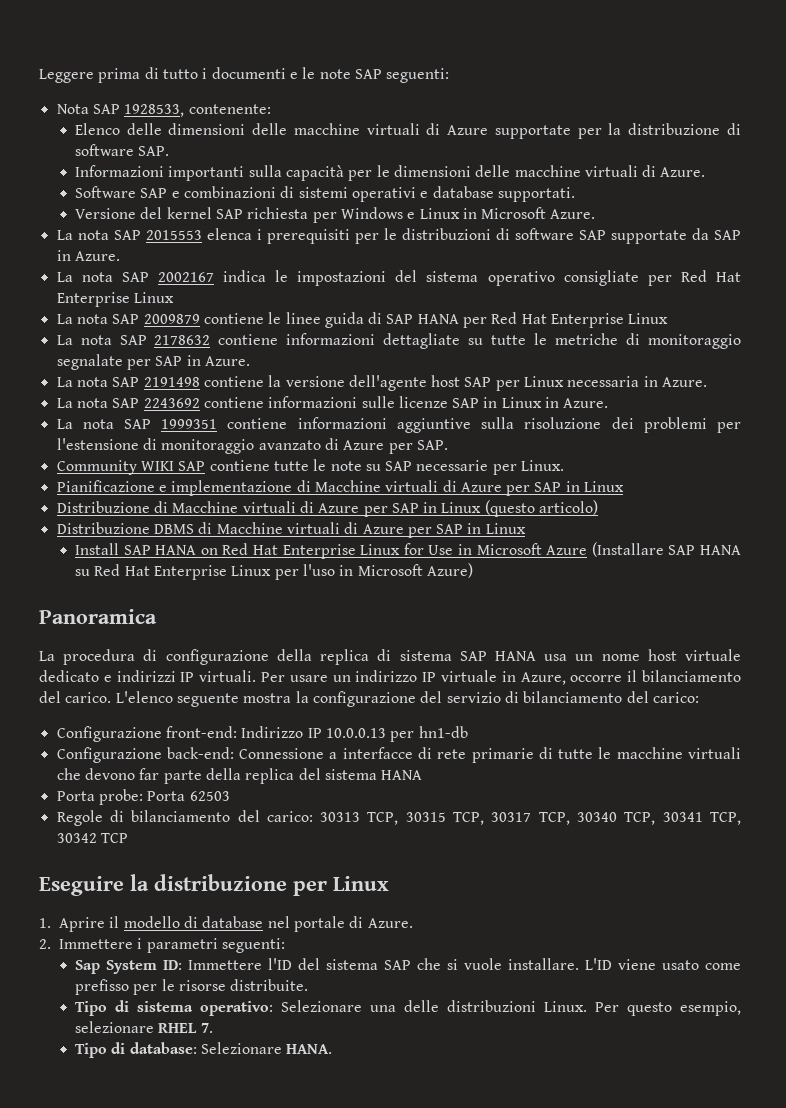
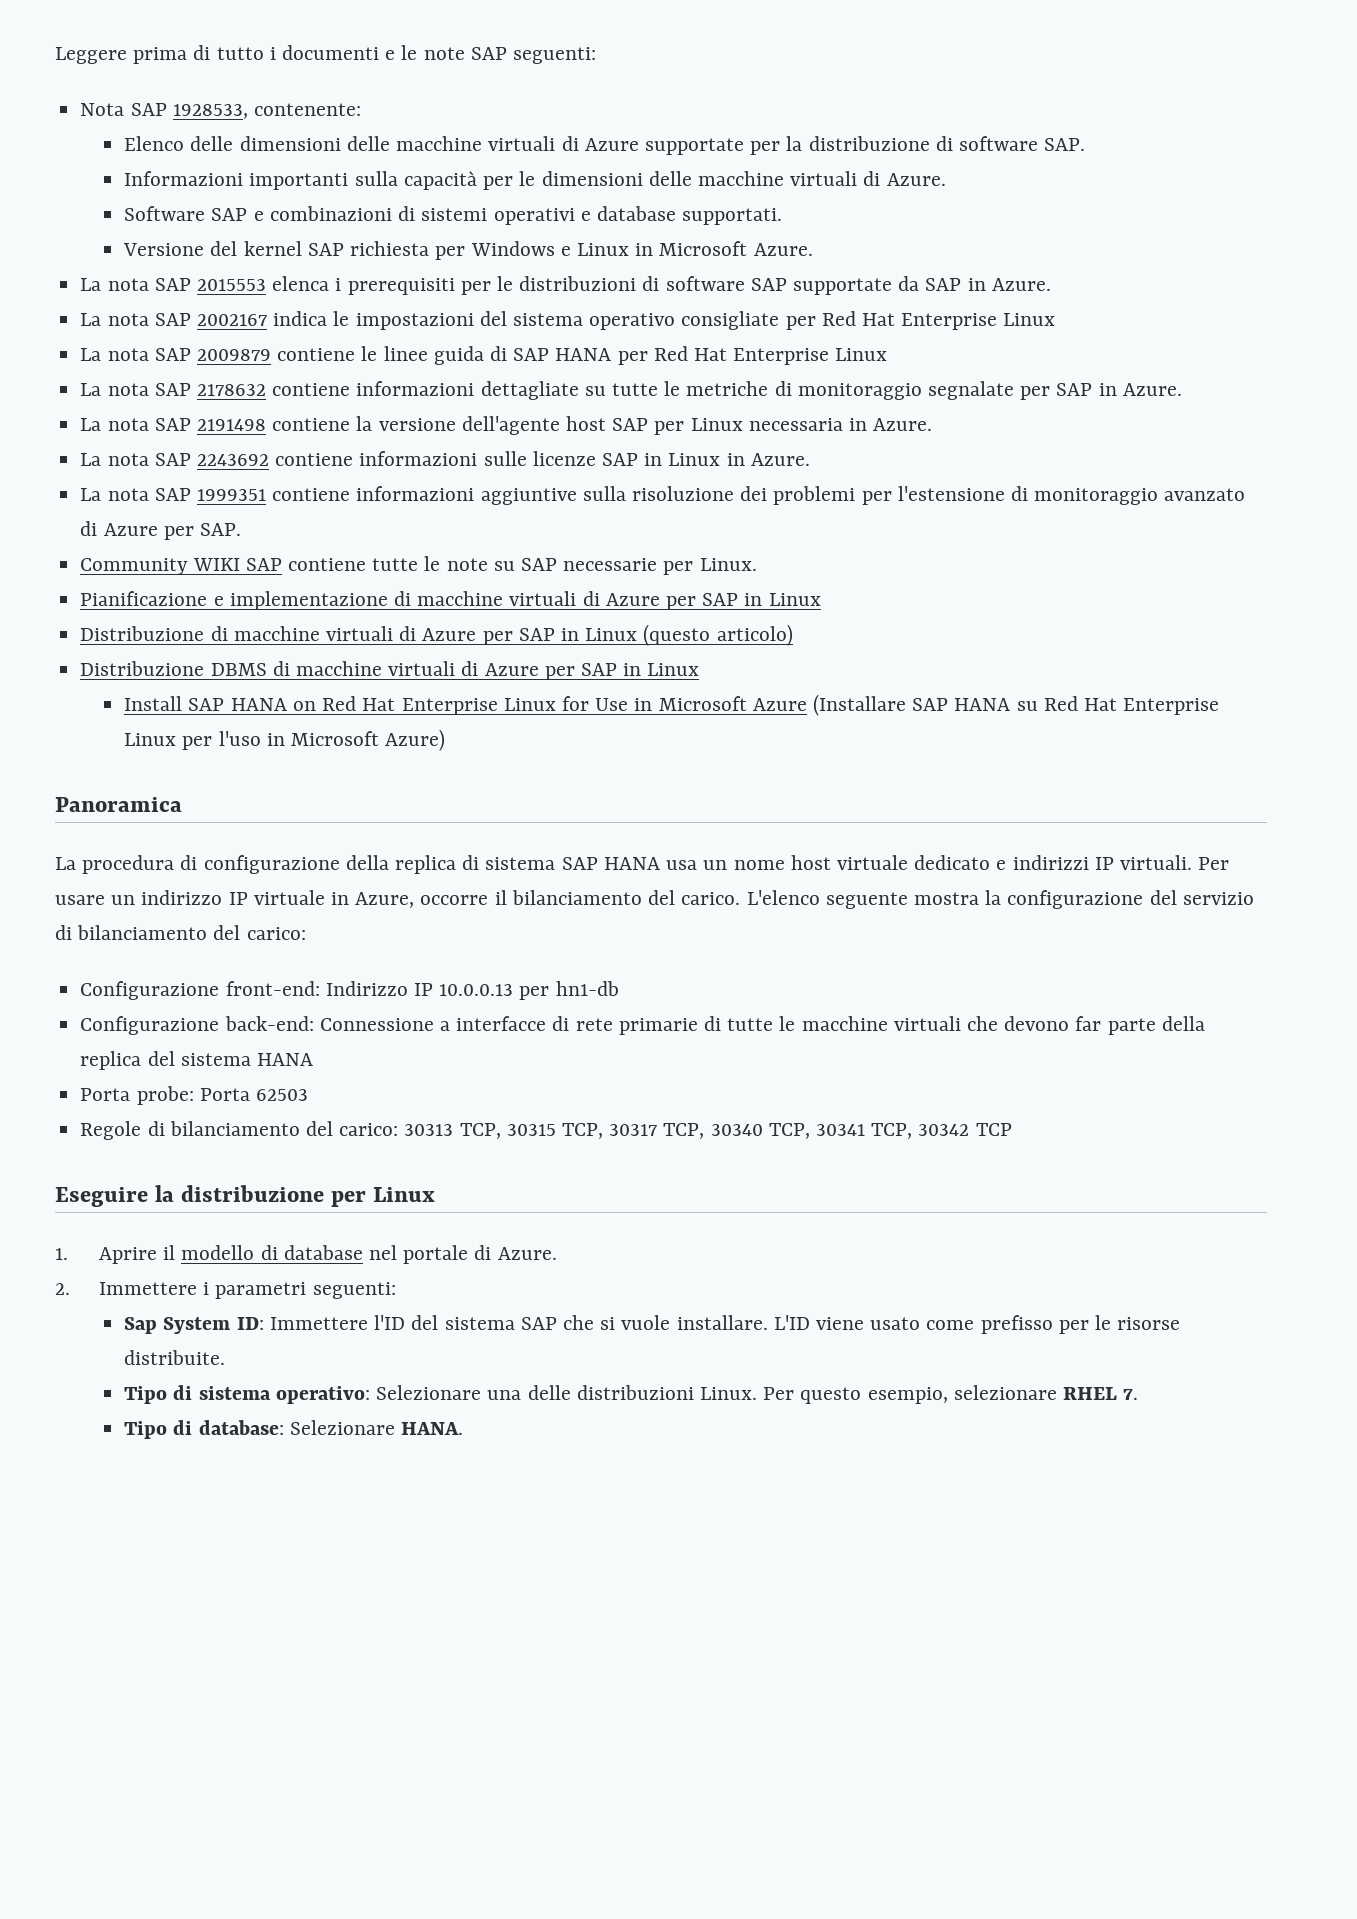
[314,480,381,492] Macchine -> [417,591,504,606] macchine
[172,501,239,513] Macchine -> [233,626,320,641] macchine
[216,522,283,534] Macchine -> [295,661,382,676] macchine

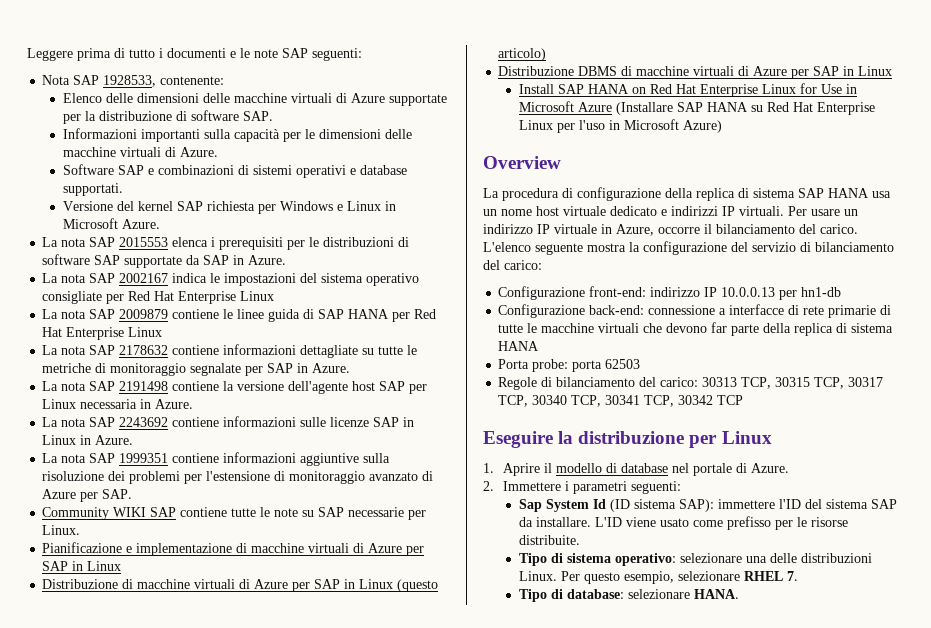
[55,797,182,812] Panoramica -> [483,156,561,169] Overview
[325,981,408,996] Indirizzo -> [650,287,701,297] indirizzo
[319,1018,434,1031] Connessione -> [648,305,716,315] connessione
[147,1051,175,1066] del -> [836,323,848,333] di
[199,1088,250,1101] Porta -> [572,360,603,372] porta
[236,1317,368,1330] ID: Immettere -> [592,499,775,512] Id (ID sistema SAP): immettere
[562,1315,671,1330] che si vuole -> [518,517,533,527] da
[376,1385,482,1400] Selezionare -> [679,553,742,563] selezionare
[289,1420,395,1435] Selezionare -> [627,589,690,599] selezionare

